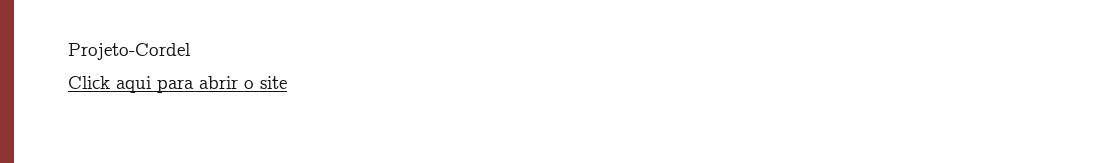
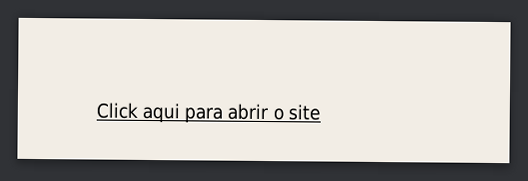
[68,43,191,60] Projeto-Cordel // -> (96, 110) none

